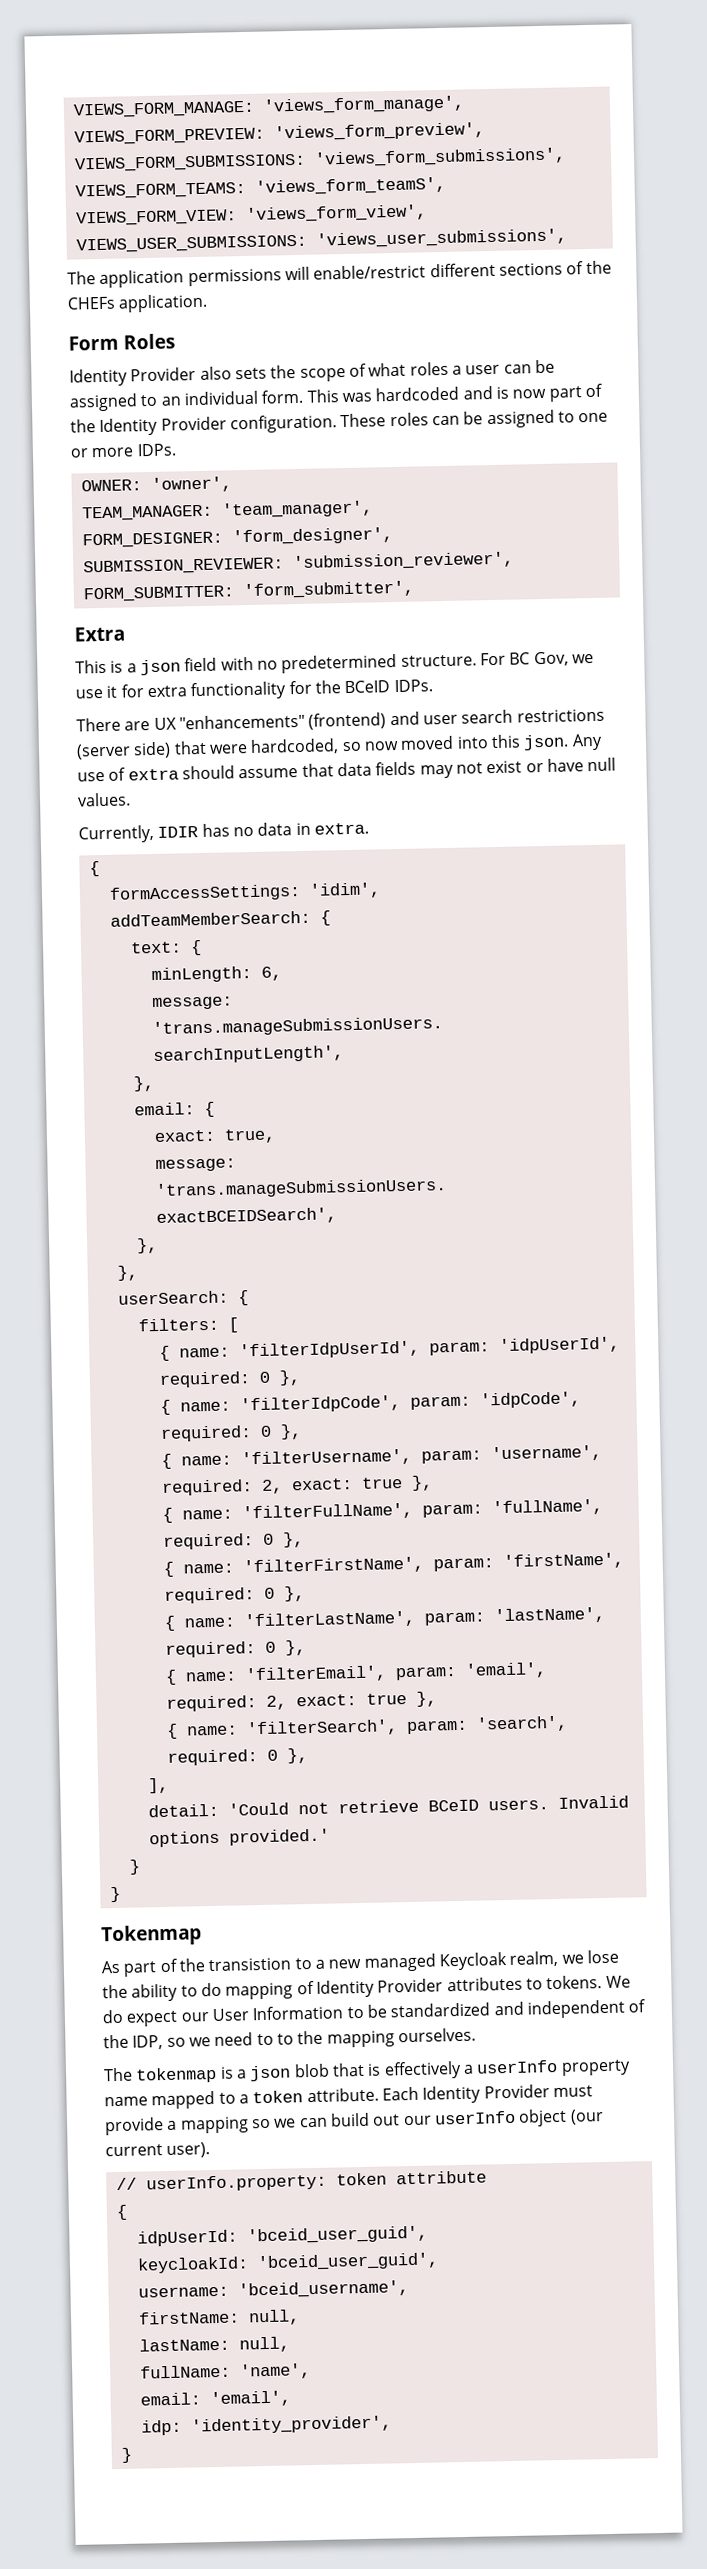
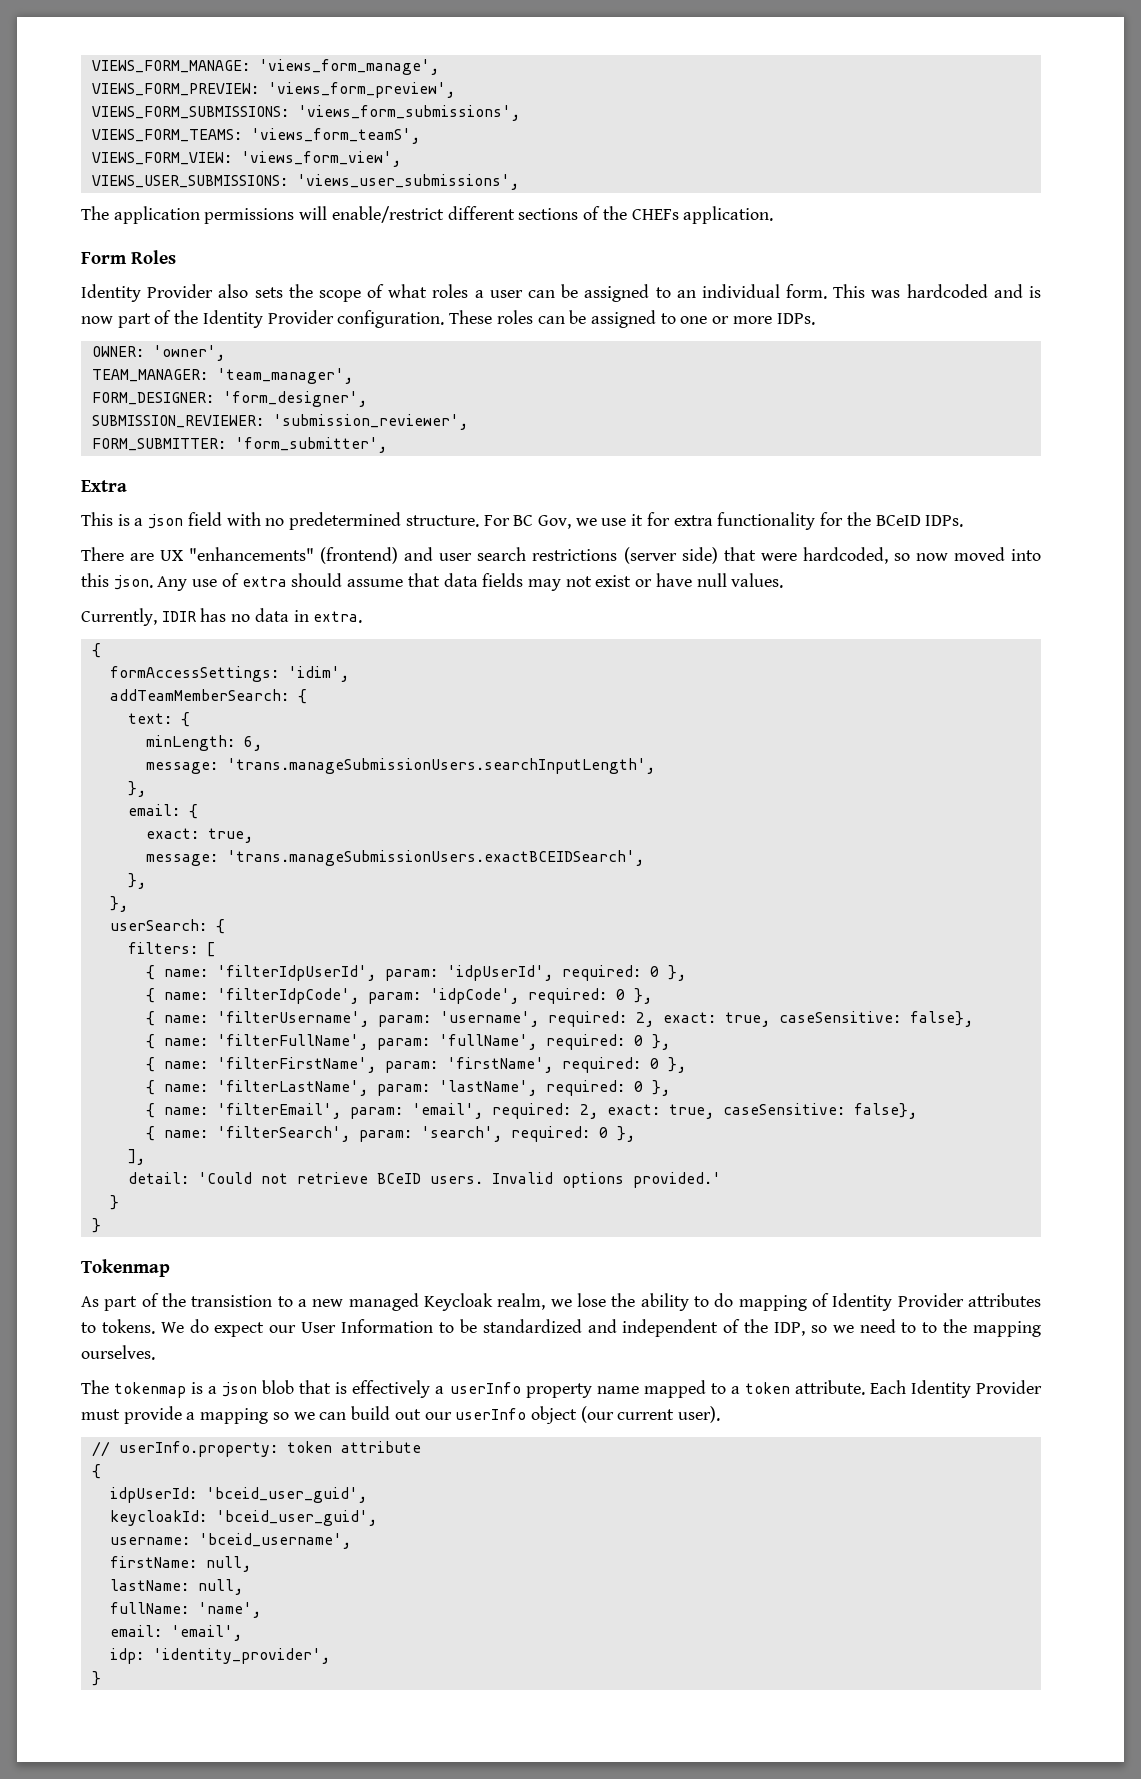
[360,1475,433,1491] true }, -> [724,1011,973,1027] true, caseSensitive: false},
[365,1691,437,1707] true }, -> [668,1103,917,1119] true, caseSensitive: false},

